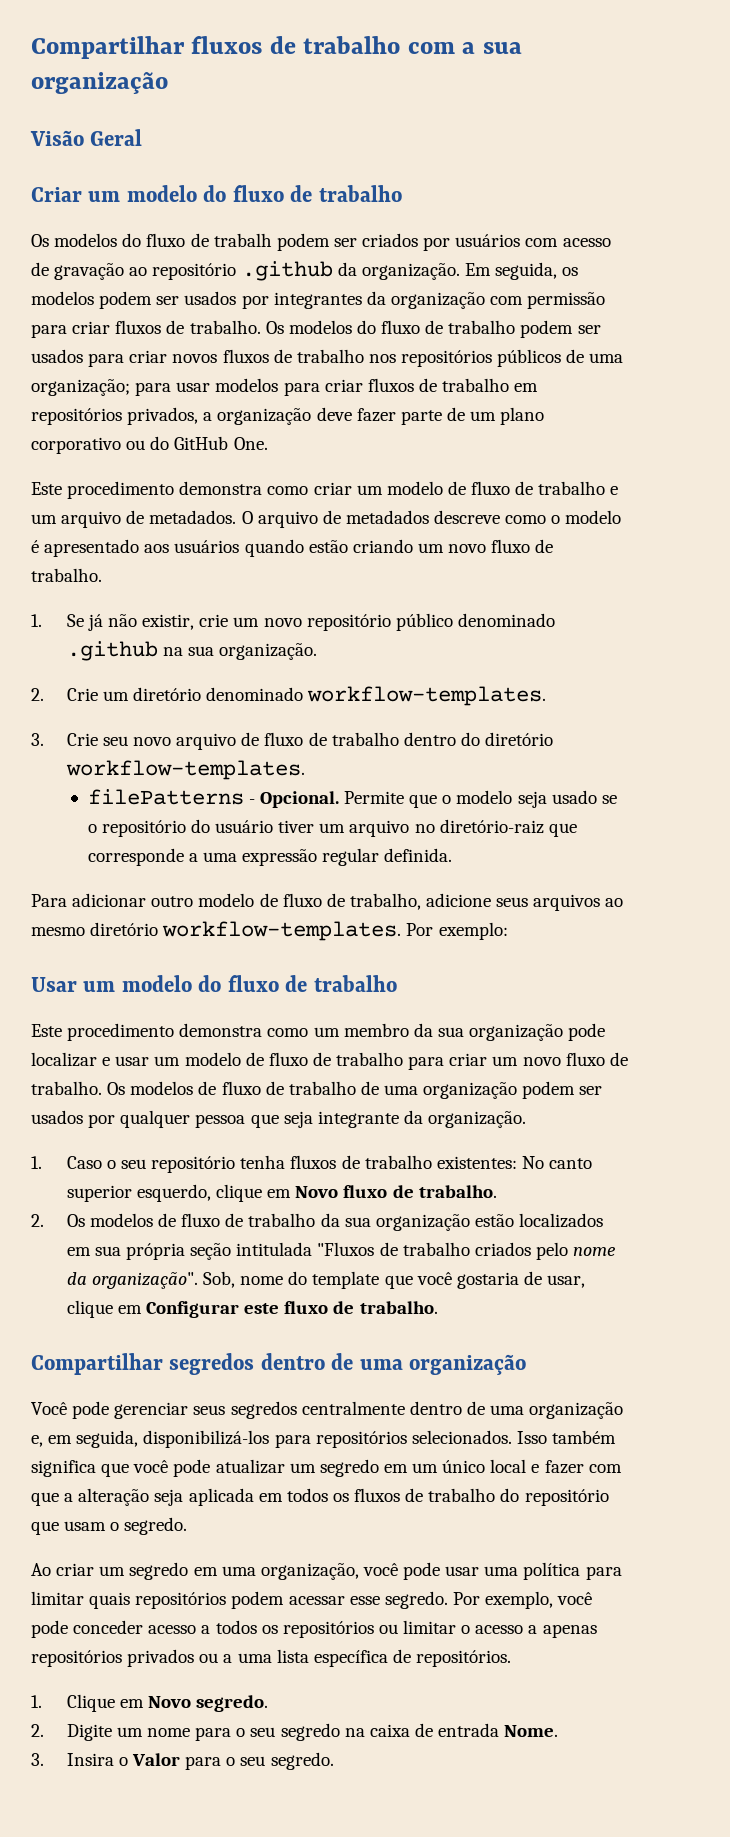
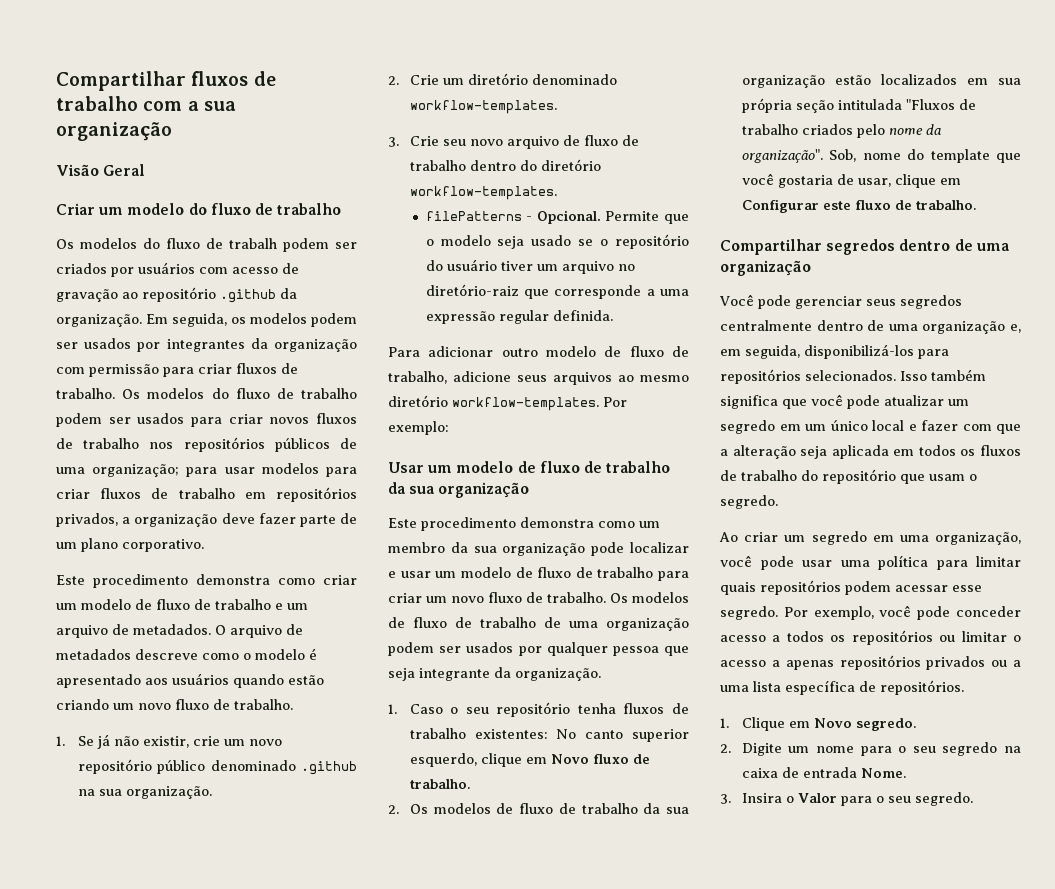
[31,436,268,454] corporativo ou do GitHub One. -> [122,539,204,552] corporativo.
[198,975,397,992] do fluxo de trabalho -> [517,461,671,473] [388,482,530,498] de fluxo de trabalho da sua organização

